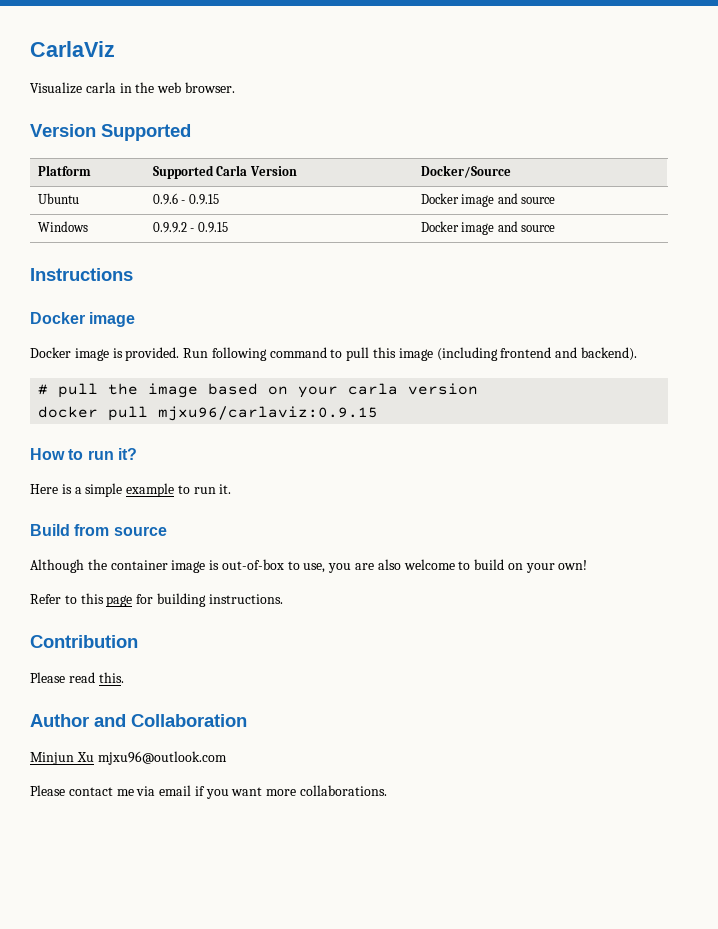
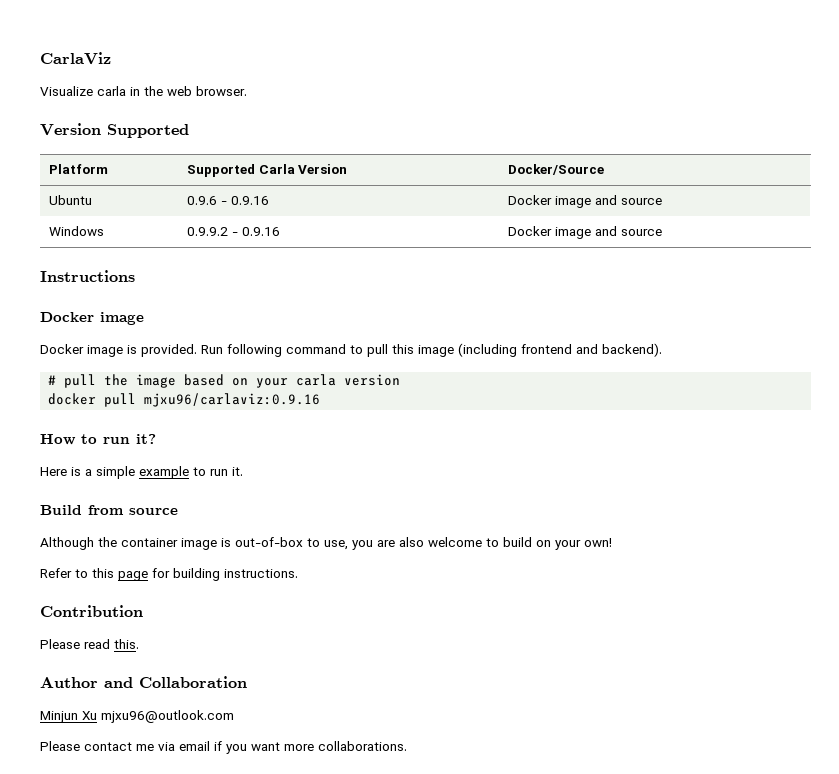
[188,194,219,205] 0.9.15 -> [230,196,269,205] 0.9.16
[197,222,228,233] 0.9.15 -> [241,227,280,236] 0.9.16
[158,406,379,421] mjxu96/carlaviz:0.9.15 -> [144,393,321,407] mjxu96/carlaviz:0.9.16

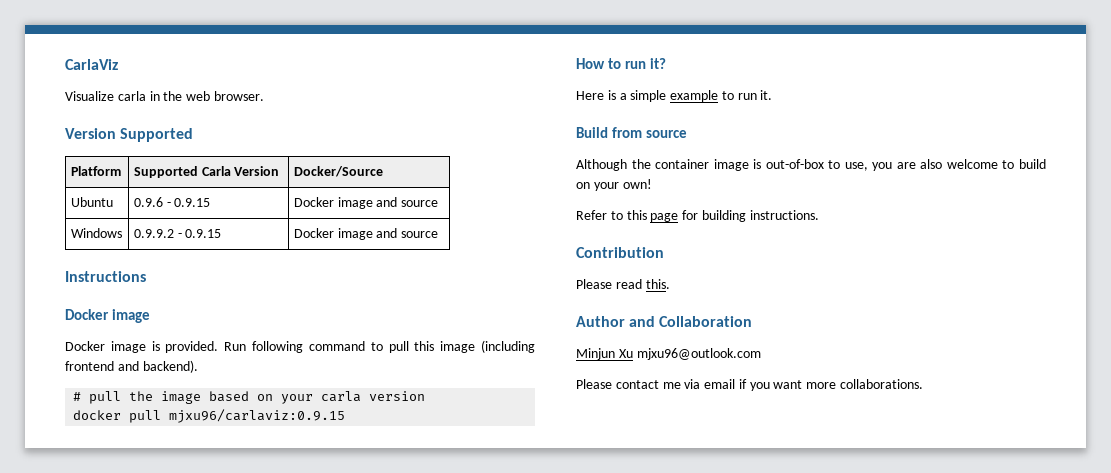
[230,196,269,205] 0.9.16 -> [174,198,211,207] 0.9.15
[241,227,280,236] 0.9.16 -> [185,229,222,238] 0.9.15
[144,393,321,407] mjxu96/carlaviz:0.9.16 -> [169,409,346,423] mjxu96/carlaviz:0.9.15

